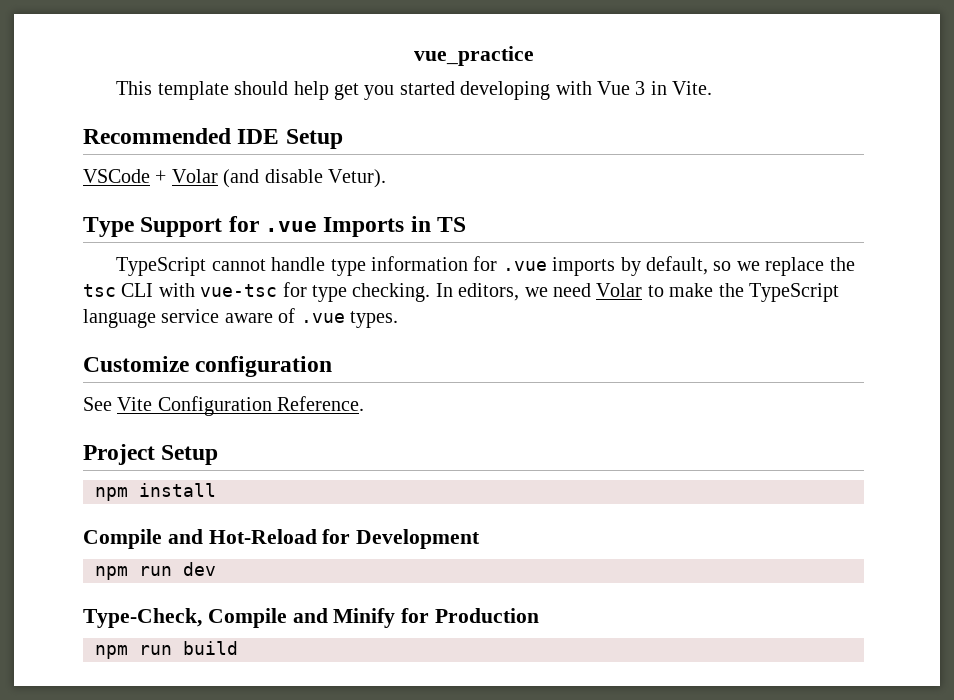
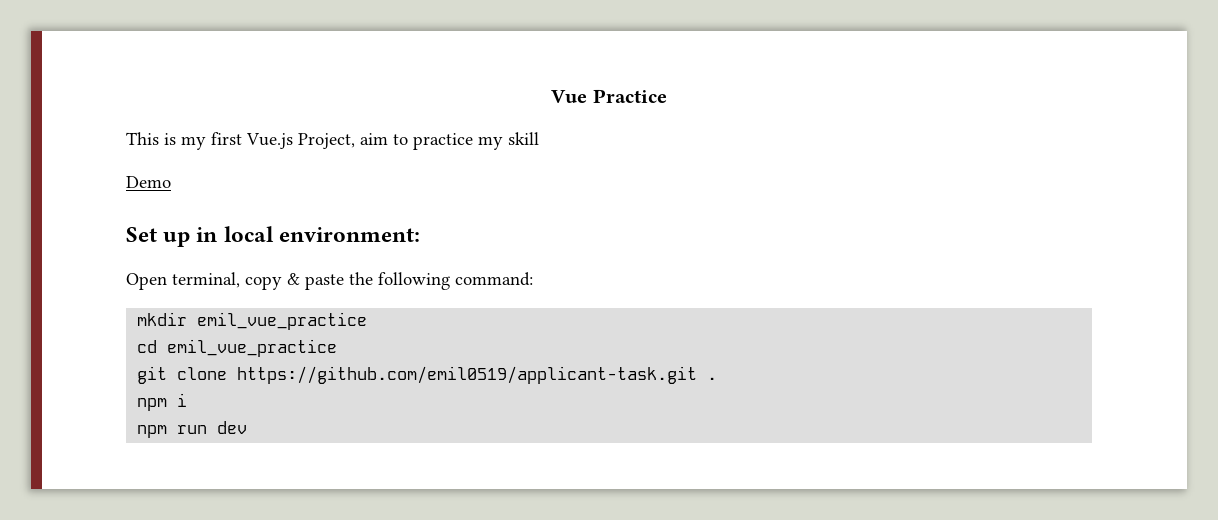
[413,46,534,66] vue_practice -> [551,89,667,103] Vue Practice
[157,81,713,100] [83,128,343,149] [83,169,386,188] [83,216,467,237] [116,256,855,276] [83,282,839,302] [83,308,398,328] [83,356,333,377] [83,396,365,416] [83,444,219,465] [95,483,216,501] [83,529,481,549] [95,562,216,580] [83,608,540,628] [95,641,238,659] template should help get you started developing with Vue 3 in Vite. // Recommended IDE Setup // VSCode + Volar (and disable Vetur). // Type Support for .vue Imports in TS // TypeScript cannot handle type information for .vue imports by default, so we replace the tsc CLI with vue-tsc for type checking. In editors, we need Volar to make the TypeScript language service aware of .vue types. // Customize configuration // See Vite Configuration Reference. // Project Setup // npm install // Compile and Hot-Reload for Development // npm run dev // Type-Check, Compile and Minify for Production // npm run build -> [164,132,539,150] [126,176,171,188] [126,226,420,247] [126,272,533,290] [137,312,368,330] [137,339,338,357] [137,366,718,384] [137,393,188,411] [137,421,248,438] is my first Vue.js Project, aim to practice my skill // Demo // Set up in local environment: // Open terminal, copy & paste the following command: // mkdir emil_vue_practice // cd emil_vue_practice // git clone https://github.com/emil0519/applicant-task.git . // npm i // npm run dev

